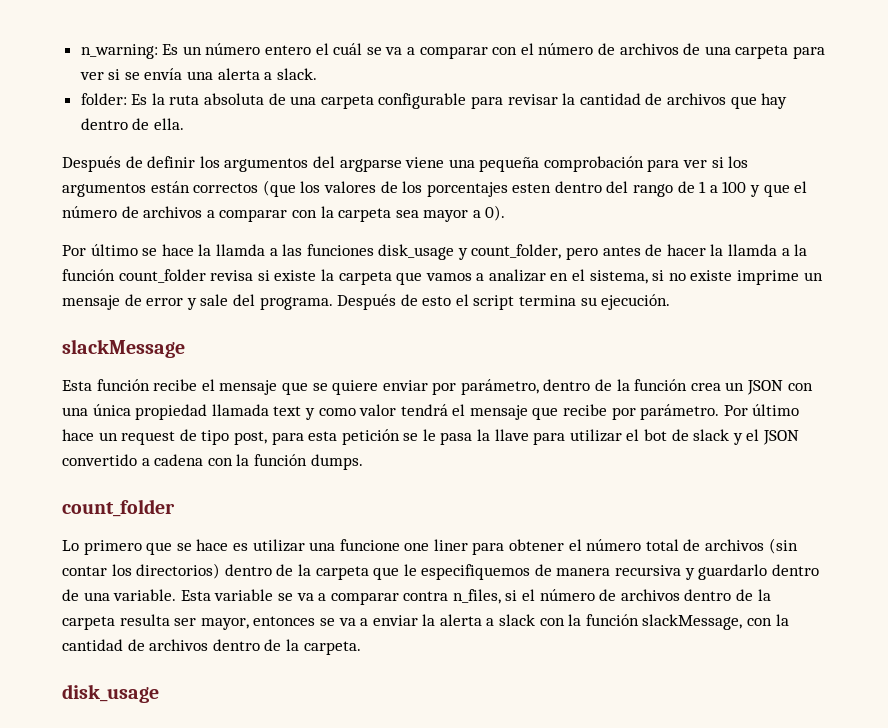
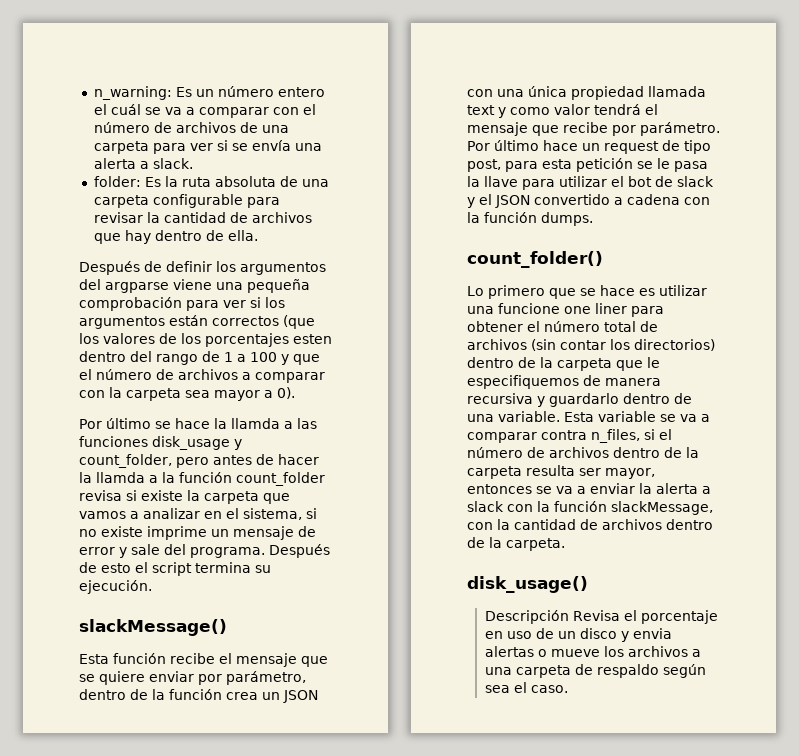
[62,339,185,358] slackMessage -> [79,619,227,636] slackMessage()
[62,499,175,517] count_folder -> [467,251,603,268] count_folder()
[62,684,159,703] disk_usage -> [467,576,588,593] [484,610,718,624] [484,628,672,642] [484,646,701,657] [484,664,706,678] [484,682,568,693] disk_usage() // Descripción Revisa el porcentaje en uso de un disco y envia alertas o mueve los archivos a una carpeta de respaldo según sea el caso.

